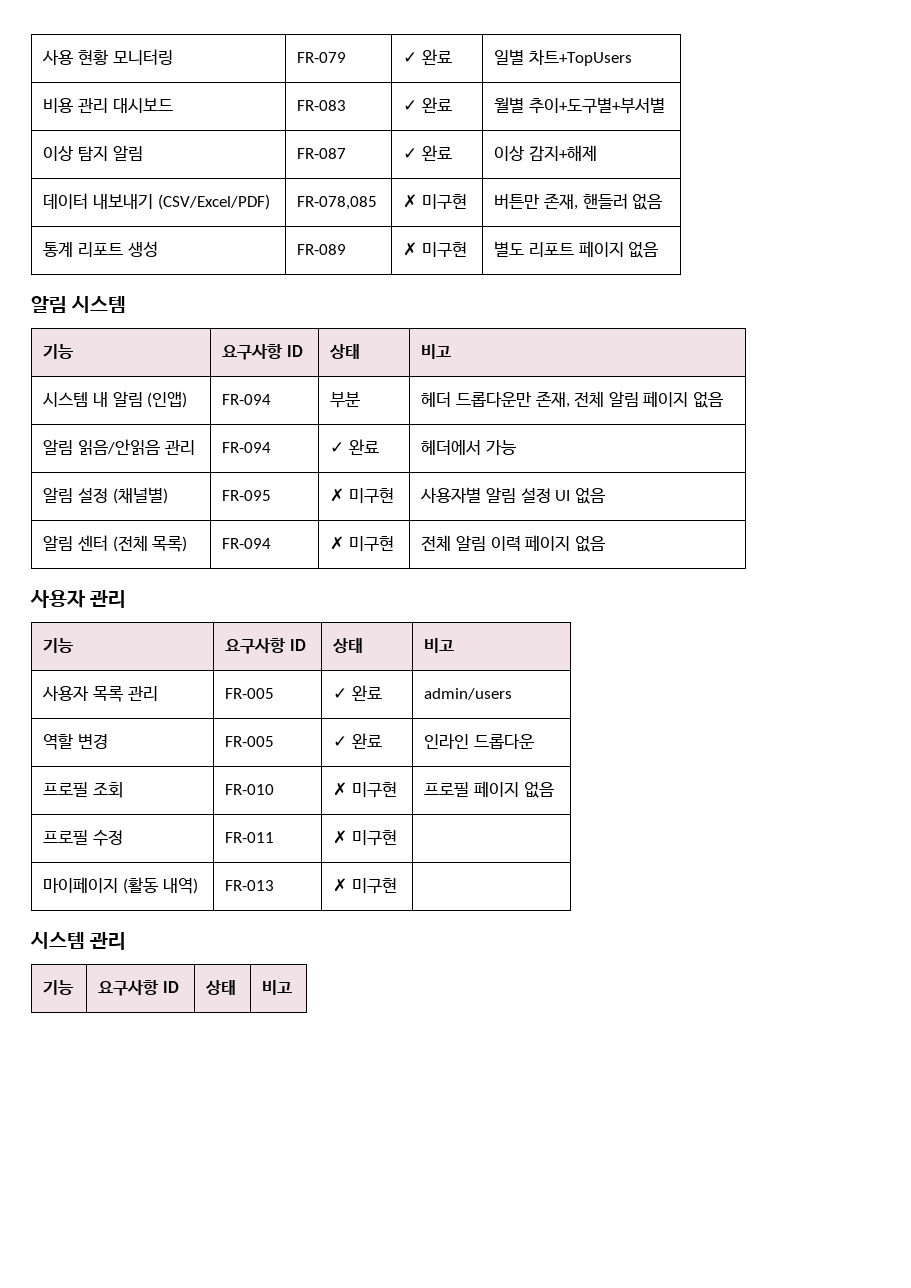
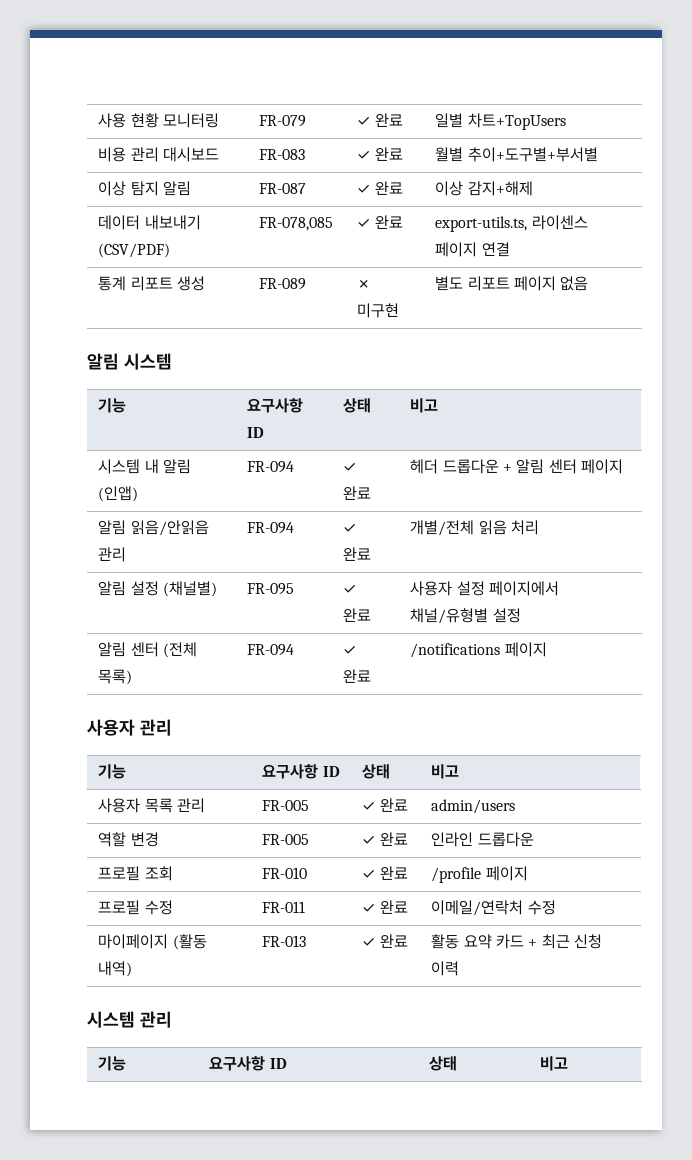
[157,194,270,210] (CSV/Excel/PDF) -> [98,243,171,258] (CSV/PDF)
[403,194,468,209] [494,193,663,210] ✗ 미구현 | 버튼만 존재, 핸들러 없음 -> [357,215,403,229] [435,215,588,232] [435,242,510,257] ✓ 완료 | export-utils.ts, 라이센스 페이지 연결
[330,392,361,408] 부분 -> [343,462,357,472] [343,486,372,500] ✓ 완료
[456,391,724,408] 드롭다운만 존재, 전체 알림 페이지 없음 -> [442,459,624,474] 드롭다운 + 알림 센터 페이지
[421,440,517,455] 헤더에서 가능 -> [410,520,540,536] 개별/전체 읽음 처리
[330,488,395,503] [420,487,605,504] ✗ 미구현 | 사용자별 알림 설정 UI 없음 -> [343,584,357,594] [343,608,372,622] [410,581,560,596] [410,608,521,624] ✓ 완료 | 사용자 설정 페이지에서 채널/유형별 설정
[330,536,395,551] [421,535,605,552] ✗ 미구현 | 전체 알림 이력 페이지 없음 -> [343,645,357,655] [343,669,372,683] [410,642,547,658] ✓ 완료 | /notifications 페이지
[333,782,398,797] [424,781,554,798] ✗ 미구현 | 프로필 페이지 없음 -> [362,866,408,880] [431,866,528,883] ✓ 완료 | /profile 페이지
[333,830,398,845] ✗ 미구현 | -> [362,900,408,914] [431,900,556,916] ✓ 완료 | 이메일/연락처 수정
[333,878,398,893] ✗ 미구현 | -> [362,934,408,948] [431,934,603,949] [431,961,460,976] ✓ 완료 | 활동 요약 카드 + 최근 신청 이력

